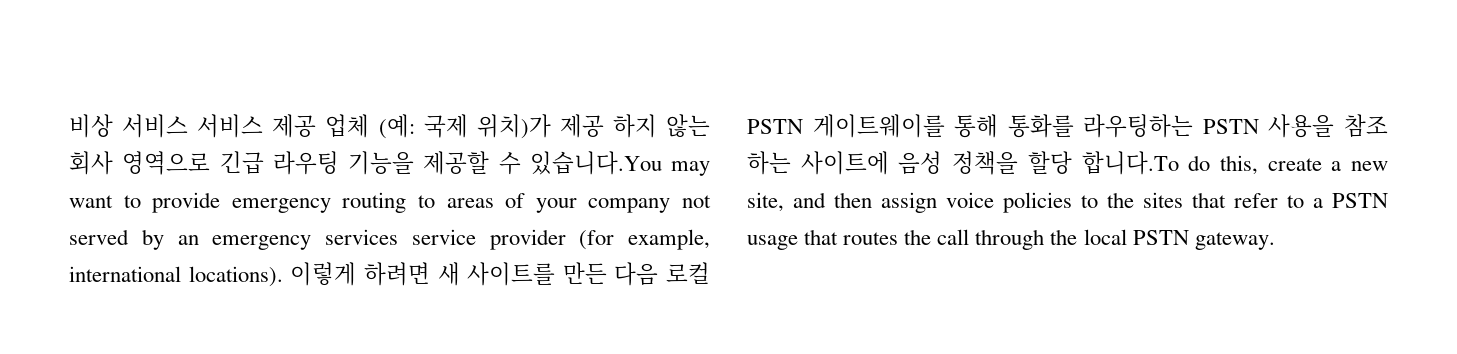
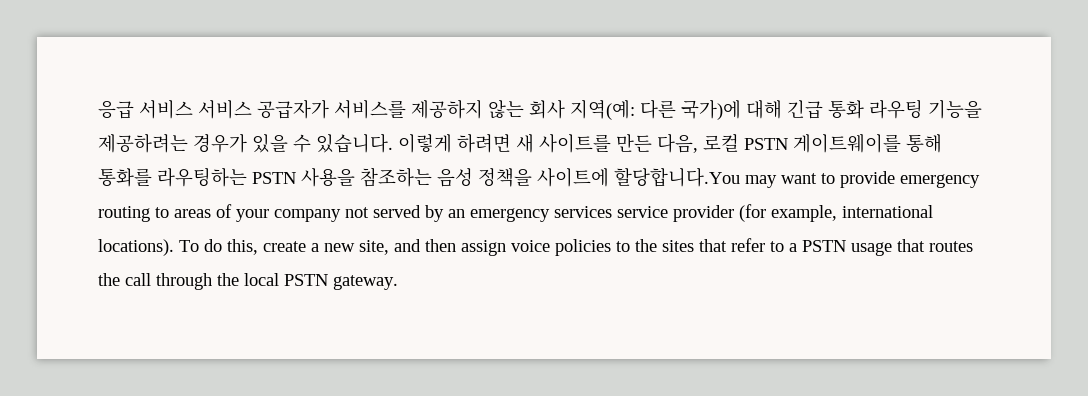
[69,114,113,138] 비상 -> [98,101,134,119] 응급
[272,114,711,139] [69,151,662,175] 제공 업체 (예: 국제 위치)가 제공 하지 않는 회사 영역으로 긴급 라우팅 기능을 제공할 수 있습니다.You -> [257,99,982,120] [98,133,942,153] [98,167,740,187] 공급자가 서비스를 제공하지 않는 회사 지역(예: 다른 국가)에 대해 긴급 통화 라우팅 기능을 제공하려는 경우가 있을 수 있습니다. 이렇게 하려면 새 사이트를 만든 다음, 로컬 PSTN 게이트웨이를 통해 통화를 라우팅하는 PSTN 사용을 참조하는 음성 정책을 사이트에 할당합니다.You
[290,262,710,286] [747,114,1388,138] [747,151,1179,175] 이렇게 하려면 새 사이트를 만든 다음 로컬 PSTN 게이트웨이를 통해 통화를 라우팅하는 PSTN 사용을 참조 하는 사이트에 음성 정책을 할당 합니다.To -> [179,240,199,252] To

